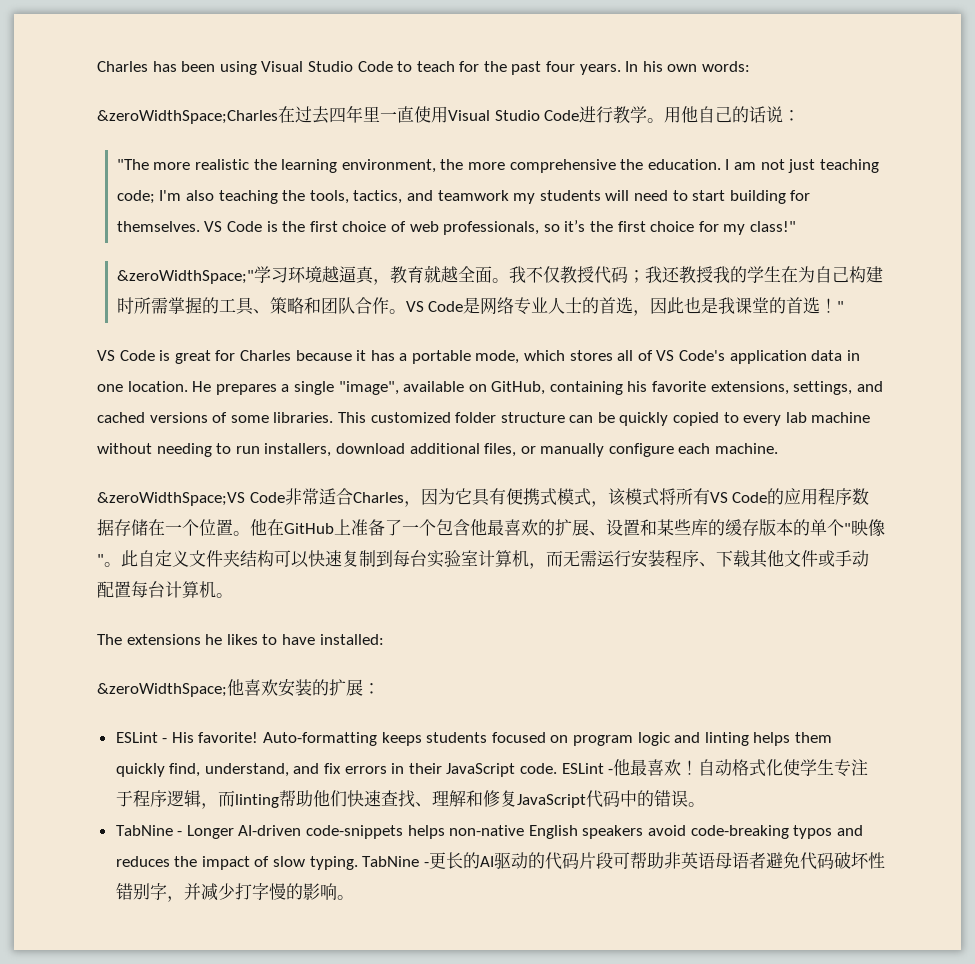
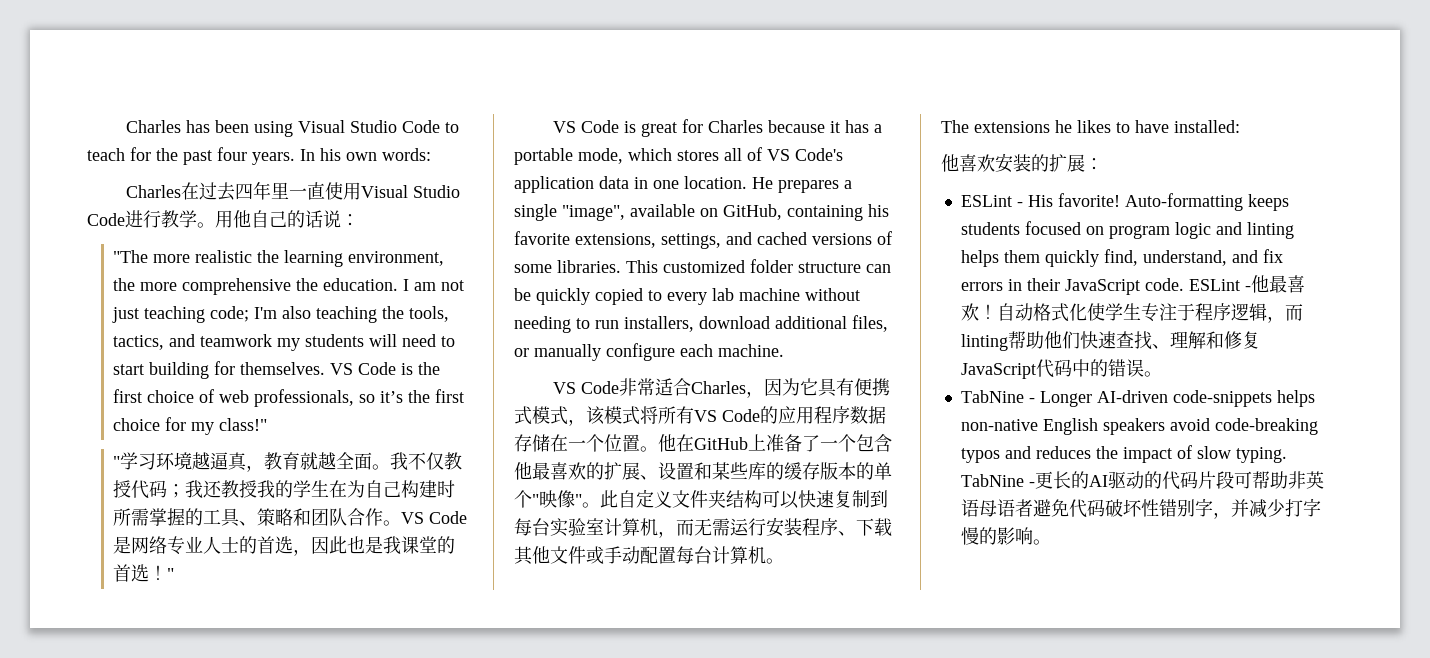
[97,110,278,124] &zeroWidthSpace;Charles -> [125,185,181,198] Charles
[116,270,254,284] &zeroWidthSpace;" -> [113,456,121,468] "
[97,492,245,506] &zeroWidthSpace;VS -> [552,382,576,394] VS
[97,683,227,697] &zeroWidthSpace; -> (1240, 126) none

